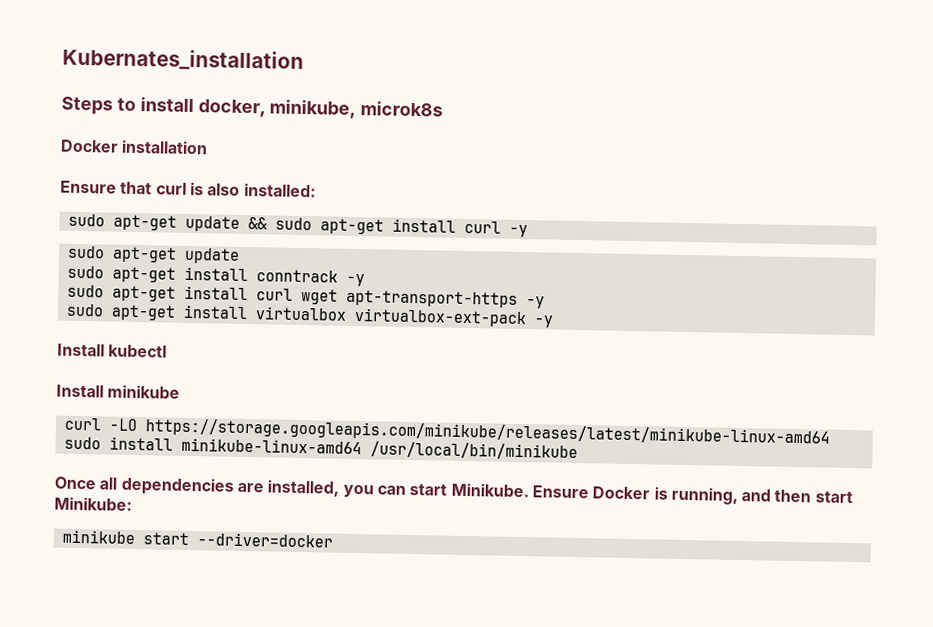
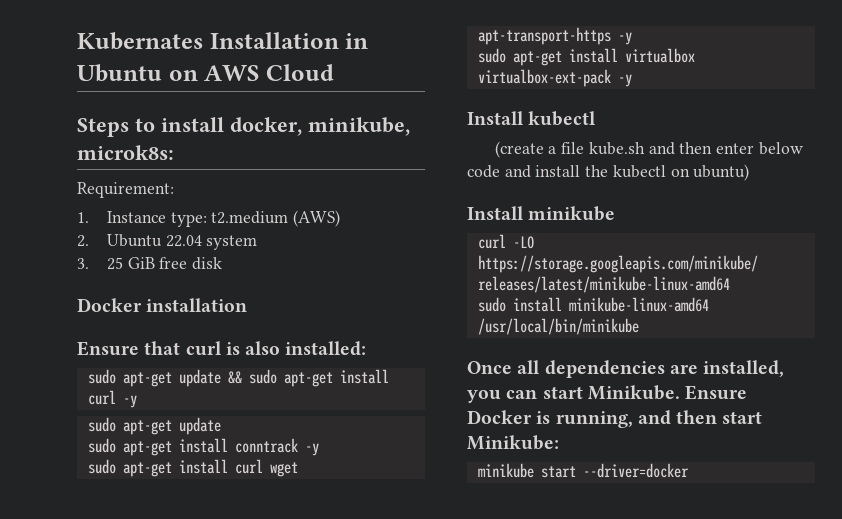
[62,47,304,72] Kubernates_installation -> [77,32,369,50] [77,64,334,82] Kubernates Installation in Ubuntu on AWS Cloud
[360,101,444,117] microk8s -> [77,145,174,160] [77,182,174,198] [77,210,341,227] [77,234,258,250] [77,257,223,270] microk8s: // Requirement: // 1. Instance type: t2.medium (AWS) // 2. Ubuntu 22.04 system // 3. 25 GiB free disk
(168, 351) none -> [494,141,803,158] [467,164,750,181] // (create a file kube.sh and then enter below code and install the kubectl on ubuntu)

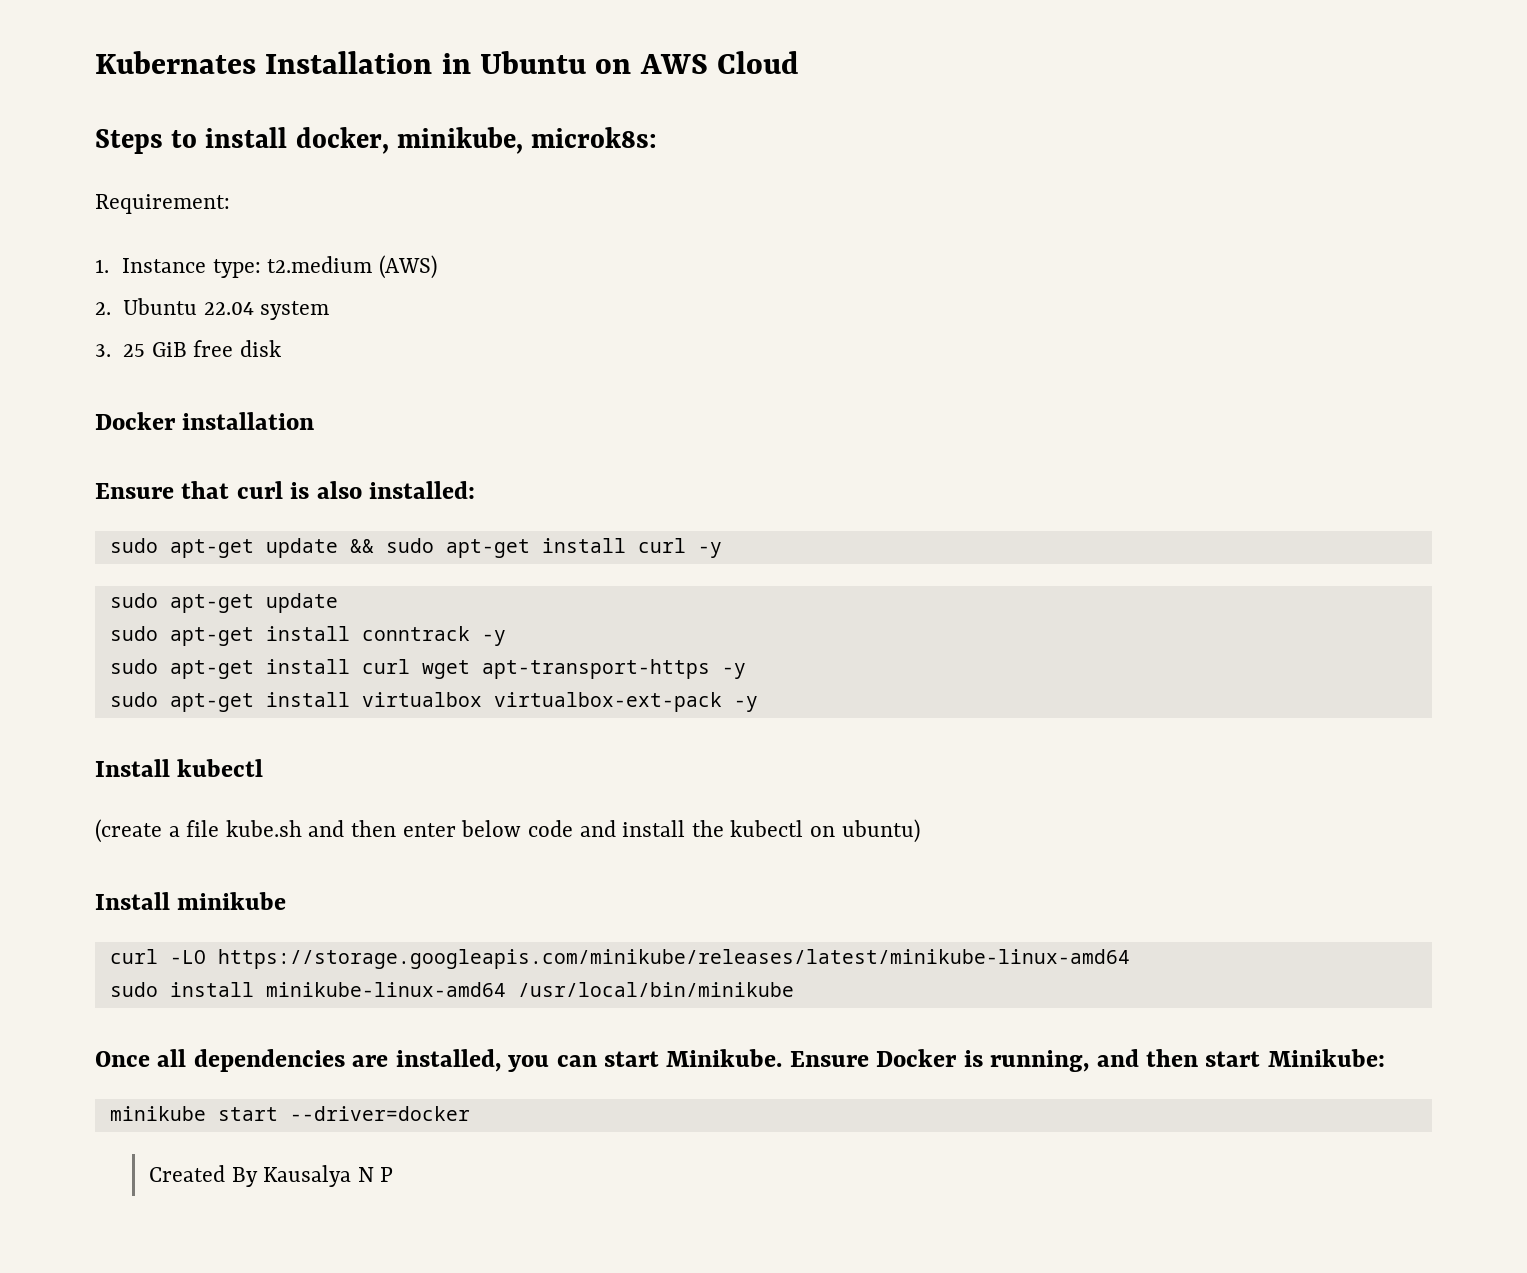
(689, 470) none -> [148,1165,394,1187] // Created By Kausalya N P

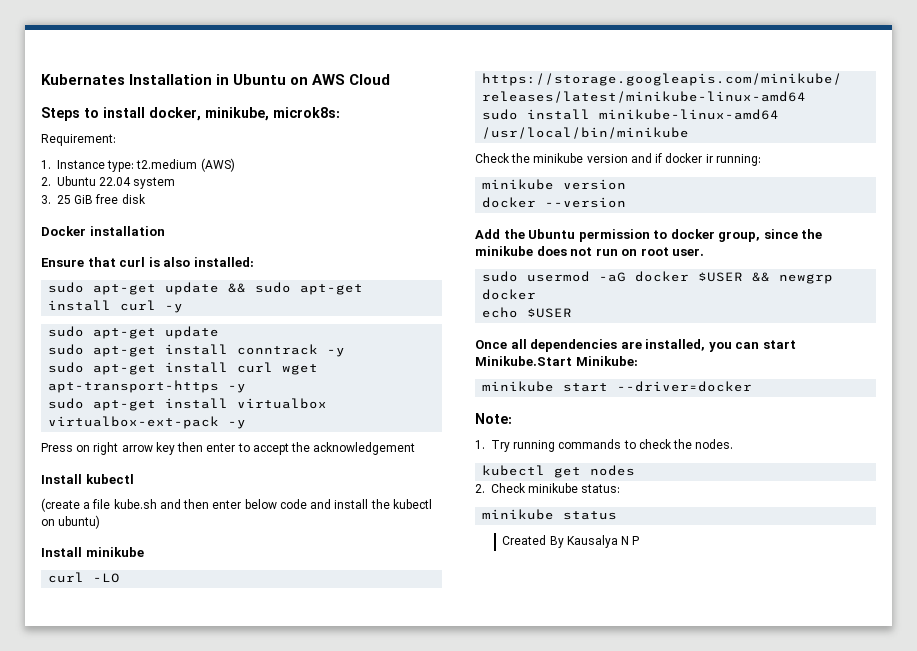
(758, 704) none -> [41,442,416,455] // Press on right arrow key then enter to accept the acknowledgement
(794, 989) none -> [475,153,761,166] [482,179,627,190] [482,197,627,208] [475,229,823,242] [475,246,705,256] [482,271,834,284] [482,289,537,300] [482,307,573,318] // Check the minikube version and if docker ir running: // minikube version // docker --version // Add the Ubuntu permission to docker group, since the minikube does not run on root user. // sudo usermod -aG docker $USER && newgrp docker // echo $USER
[666,1049,1385,1072] [109,1106,470,1121] Minikube. Ensure Docker is running, and then start Minikube: // minikube start --driver=docker -> [475,356,638,366] [482,381,753,392] [475,413,512,424] [475,439,734,452] [482,465,636,478] [475,483,621,493] [482,509,618,520] Minikube.Start Minikube: // minikube start --driver=docker // Note: // 1. Try running commands to check the nodes. // kubectl get nodes // 2. Check minikube status: // minikube status

